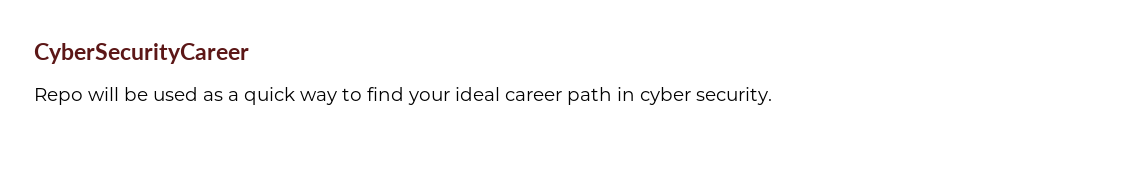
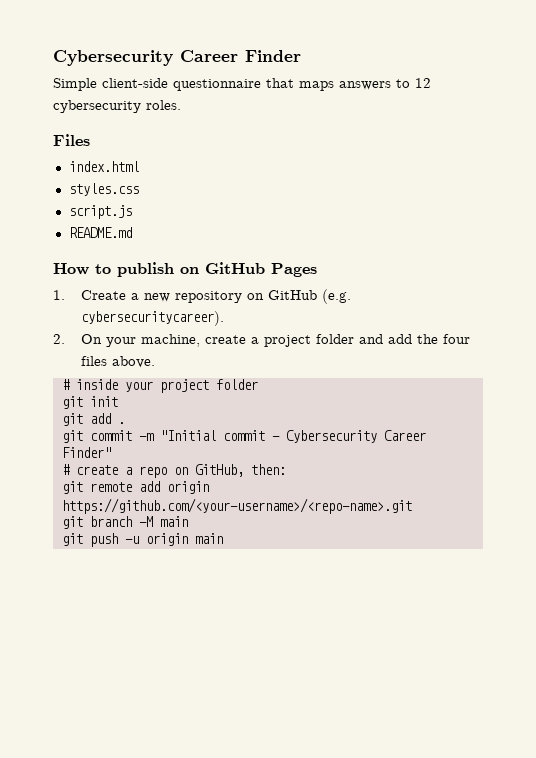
[34,43,249,64] [34,87,772,105] CyberSecurityCareer // Repo will be used as a quick way to find your ideal career path in cyber security. -> [53,50,301,66] [53,78,431,91] [53,100,181,113] [53,134,90,146] [68,161,139,172] [68,183,139,196] [68,205,132,219] [68,227,132,238] [53,262,317,277] [53,289,352,304] [81,311,225,326] [53,334,471,347] [81,356,156,368] [61,379,258,393] [61,396,118,409] [61,413,125,426] [61,430,426,443] [61,447,111,458] [61,464,286,478] [61,481,209,494] [61,498,412,514] [61,516,188,529] [61,533,223,547] Cybersecurity Career Finder // Simple client-side questionnaire that maps answers to 12 cybersecurity roles. // Files // index.html // styles.css // script.js // README.md // How to publish on GitHub Pages // 1. Create a new repository on GitHub (e.g. cybersecuritycareer). // 2. On your machine, create a project folder and add the four files above. // # inside your project folder // git init // git add . // git commit -m "Initial commit - Cybersecurity Career Finder" // # create a repo on GitHub, then: // git remote add origin https://github.com/<your-username>/<repo-name>.git // git branch -M main // git push -u origin main

